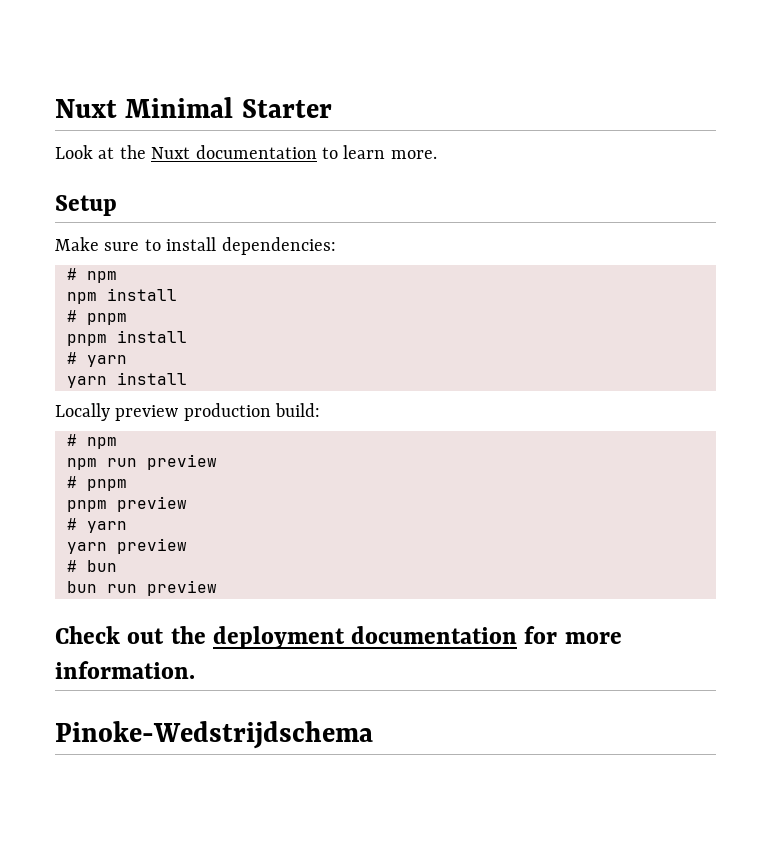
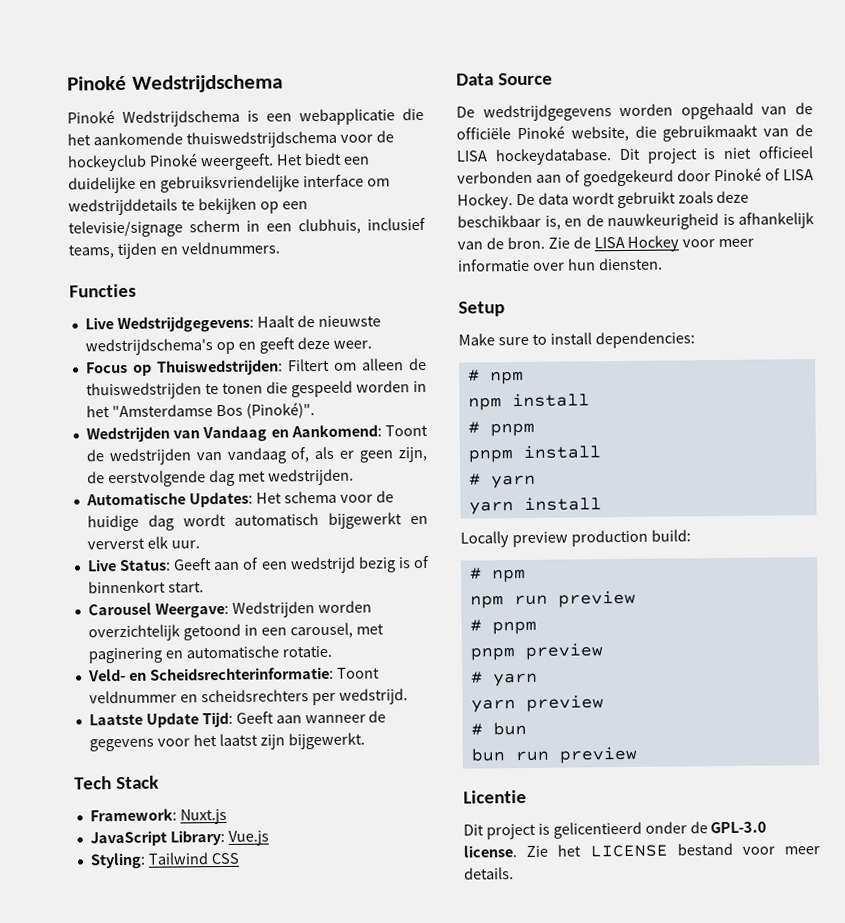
[55,97,332,118] [55,145,437,159] Nuxt Minimal Starter // Look at the Nuxt documentation to learn more. -> [67,74,283,93] [67,107,424,127] [67,130,394,149] [67,152,370,172] [68,174,390,194] [68,197,308,216] [68,217,426,238] [68,241,280,260] [69,283,137,298] [84,315,381,334] [84,336,372,356] [84,357,427,376] [85,380,427,400] [85,402,315,419] [85,424,429,443] [85,446,429,466] [86,468,354,488] [85,490,394,508] [86,512,428,532] [86,536,200,550] [86,555,431,574] [87,580,204,594] [87,600,372,619] [87,622,384,642] [87,645,332,664] [87,666,380,682] [88,688,408,706] [88,710,387,728] [88,732,365,752] [74,775,160,790] [89,808,227,825] [89,829,269,847] [89,852,239,870] [456,72,554,86] [456,102,813,122] [456,124,813,142] [456,146,814,166] [457,167,814,187] [457,190,750,210] [457,212,814,231] [457,235,755,252] [457,257,663,272] Pinoké Wedstrijdschema // Pinoké Wedstrijdschema is een webapplicatie die het aankomende thuiswedstrijdschema voor de hockeyclub Pinoké weergeeft. Het biedt een duidelijke en gebruiksvriendelijke interface om wedstrijddetails te bekijken op een televisie/signage scherm in een clubhuis, inclusief teams, tijden en veldnummers. // Functies // Live Wedstrijdgegevens: Haalt de nieuwste wedstrijdschema's op en geeft deze weer. // Focus op Thuiswedstrijden: Filtert om alleen de thuiswedstrijden te tonen die gespeeld worden in het "Amsterdamse Bos (Pinoké)". // Wedstrijden van Vandaag en Aankomend: Toont de wedstrijden van vandaag of, als er geen zijn, de eerstvolgende dag met wedstrijden. // Automatische Updates: Het schema voor de huidige dag wordt automatisch bijgewerkt en ververst elk uur. // Live Status: Geeft aan of een wedstrijd bezig is of binnenkort start. // Carousel Weergave: Wedstrijden worden overzichtelijk getoond in een carousel, met paginering en automatische rotatie. // Veld- en Scheidsrechterinformatie: Toont veldnummer en scheidsrechters per wedstrijd. // Laatste Update Tijd: Geeft aan wanneer de gegevens voor het laatst zijn bijgewerkt. // Tech Stack // Framework: Nuxt.js // JavaScript Library: Vue.js // Styling: Tailwind CSS // Data Source // De wedstrijdgegevens worden opgehaald van de officiële Pinoké website, die gebruikmaakt van de LISA hockeydatabase. Dit project is niet officieel verbonden aan of goedgekeurd door Pinoké of LISA Hockey. De data wordt gebruikt zoals deze beschikbaar is, en de nauwkeurigheid is afhankelijk van de bron. Zie de LISA Hockey voor meer informatie over hun diensten.
[55,626,622,649] [55,661,195,679] [55,721,373,749] Check out the deployment documentation for more information. // Pinoke-Wedstrijdschema -> [463,789,527,804] [463,821,768,840] [463,842,820,858] [464,867,514,880] Licentie // Dit project is gelicentieerd onder de GPL-3.0 license. Zie het LICENSE bestand voor meer details.

